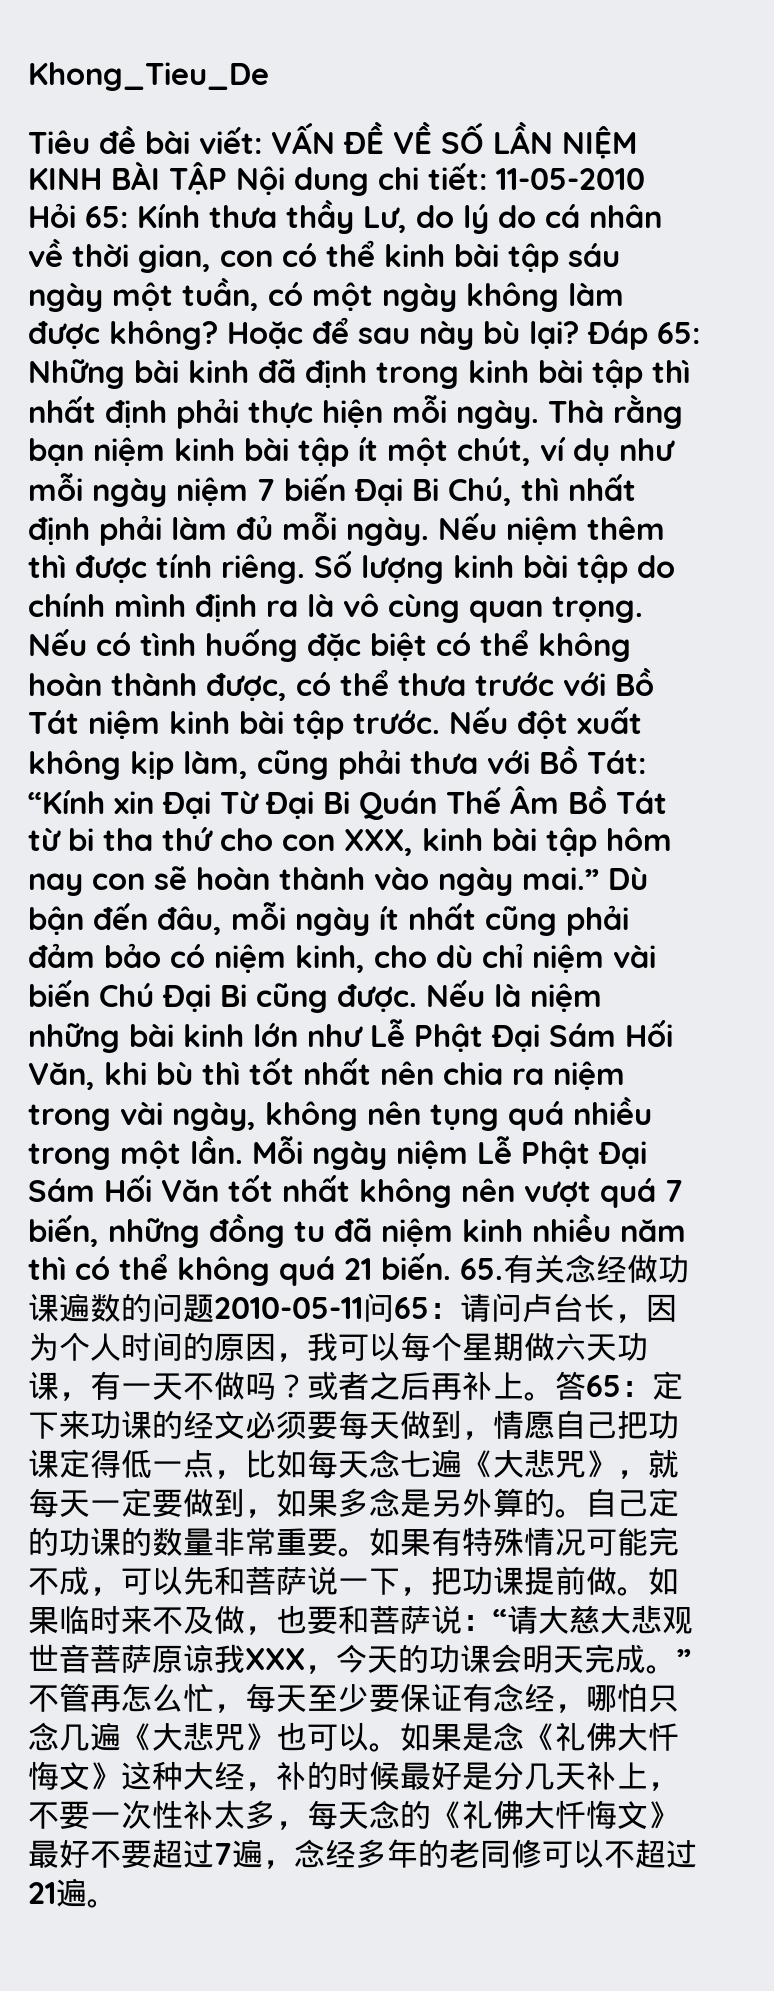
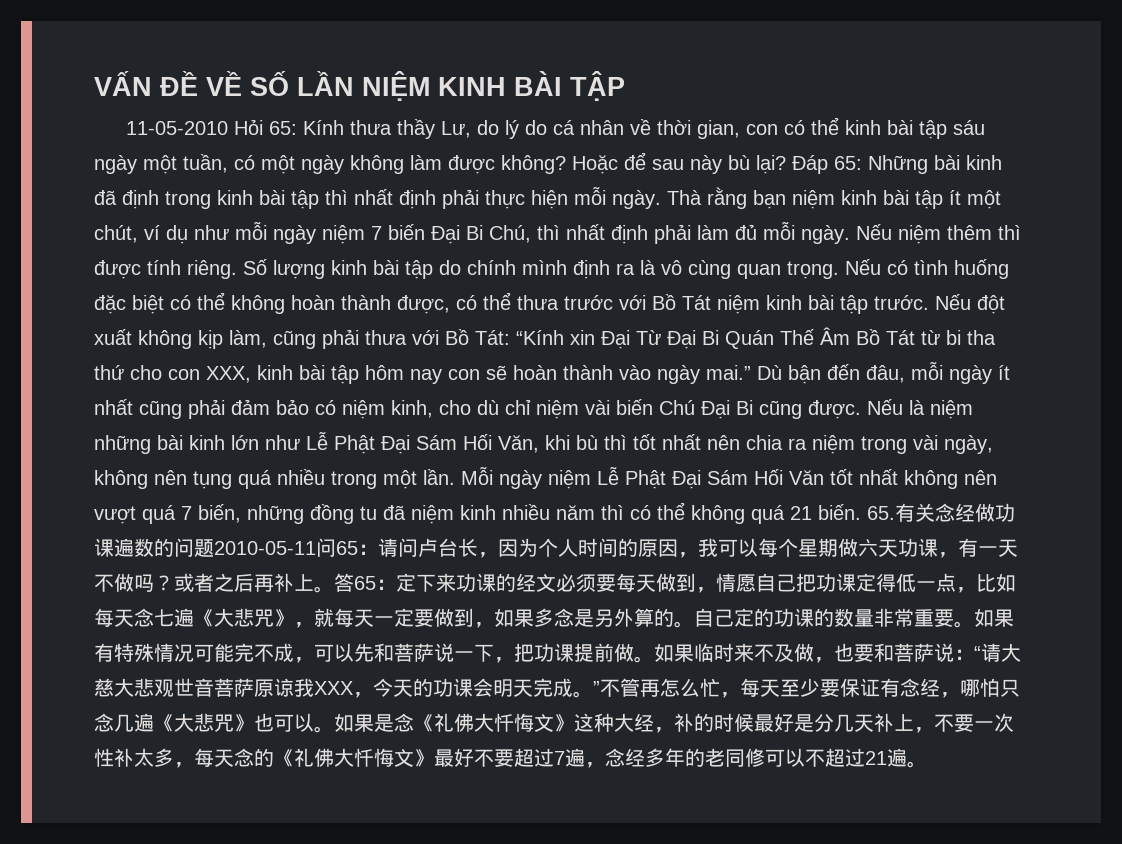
[28,62,269,91] [28,126,262,154] Khong_Tieu_De // Tiêu đề bài viết: -> (94, 83) none
[236,163,487,196] Nội dung chi tiết: -> (625, 86) //

